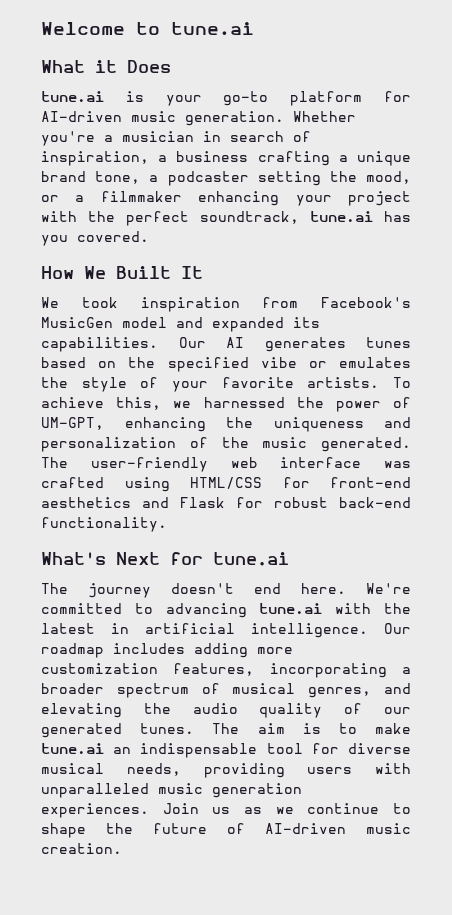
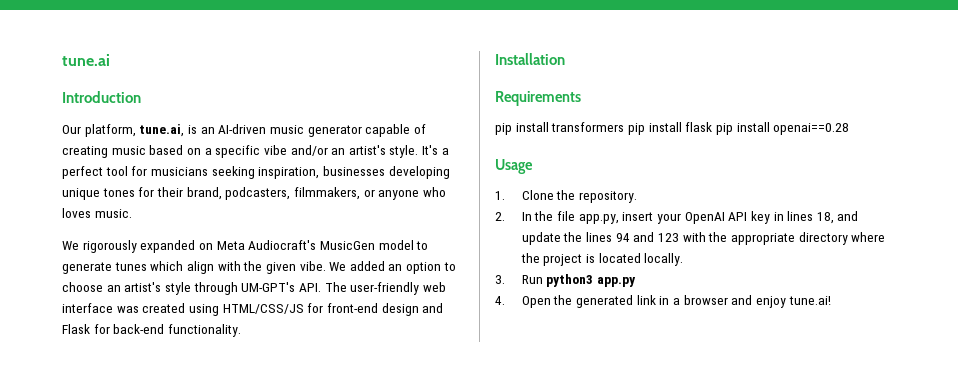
[41,22,254,35] [41,60,171,73] [41,91,412,106] [41,111,356,126] [41,131,311,146] [41,151,411,166] [41,171,411,186] [41,191,411,206] [41,211,411,226] [41,231,149,246] [41,266,203,279] [41,297,411,312] [41,317,320,332] [41,337,411,352] [41,357,411,372] [41,377,411,392] [41,397,411,412] [41,417,411,432] [41,437,411,452] Welcome to tune.ai // What it Does // tune.ai is your go-to platform for AI-driven music generation. Whether you're a musician in search of inspiration, a business crafting a unique brand tone, a podcaster setting the mood, or a filmmaker enhancing your project with the perfect soundtrack, tune.ai has you covered. // How We Built It // We took inspiration from Facebook's MusicGen model and expanded its capabilities. Our AI generates tunes based on the specified vibe or emulates the style of your favorite artists. To achieve this, we harnessed the power of UM-GPT, enhancing the uniqueness and personalization of the music generated. -> [62,54,110,66] [62,91,141,103] [62,124,426,137] [62,145,449,158] [62,166,450,179] [62,187,446,200] [62,208,132,218] [62,240,429,253] [62,261,456,274] [62,282,321,295] tune.ai // Introduction // Our platform, tune.ai, is an AI-driven music generator capable of creating music based on a specific vibe and/or an artist's style. It's a perfect tool for musicians seeking inspiration, businesses developing unique tones for their brand, podcasters, filmmakers, or anyone who loves music. // We rigorously expanded on Meta Audiocraft's MusicGen model to generate tunes which align with the given vibe. We added an option to choose an artist's style through UM-GPT's API.
[41,477,262,492] crafted using HTML/CSS -> [142,303,304,316] created using HTML/CSS/JS
[41,497,131,508] aesthetics -> [381,303,419,316] design
[274,497,328,508] robust -> (110, 329) none
[41,552,289,566] [41,583,411,598] [41,603,411,618] [41,623,411,638] [41,643,293,658] [41,663,411,678] [41,683,412,698] [41,703,412,718] [41,723,411,738] [41,743,411,758] [41,763,411,778] [41,783,302,798] [41,803,411,818] [41,823,411,838] [41,843,122,854] What's Next for tune.ai // The journey doesn't end here. We're committed to advancing tune.ai with the latest in artificial intelligence. Our roadmap includes adding more customization features, incorporating a broader spectrum of musical genres, and elevating the audio quality of our generated tunes. The aim is to make tune.ai an indispensable tool for diverse musical needs, providing users with unparalleled music generation experiences. Join us as we continue to shape the future of AI-driven music creation. -> [495,53,565,65] [495,91,581,106] [495,122,850,135] [495,159,533,174] [495,190,638,203] [495,211,859,224] [521,232,886,245] [520,253,684,266] [495,274,637,287] [495,295,831,308] Installation // Requirements // pip install transformers pip install flask pip install openai==0.28 // Usage // 1. Clone the repository. // 2. In the file app.py, insert your OpenAI API key in lines 18, and update the lines 94 and 123 with the appropriate directory where the project is located locally. // 3. Run python3 app.py // 4. Open the generated link in a browser and enjoy tune.ai!

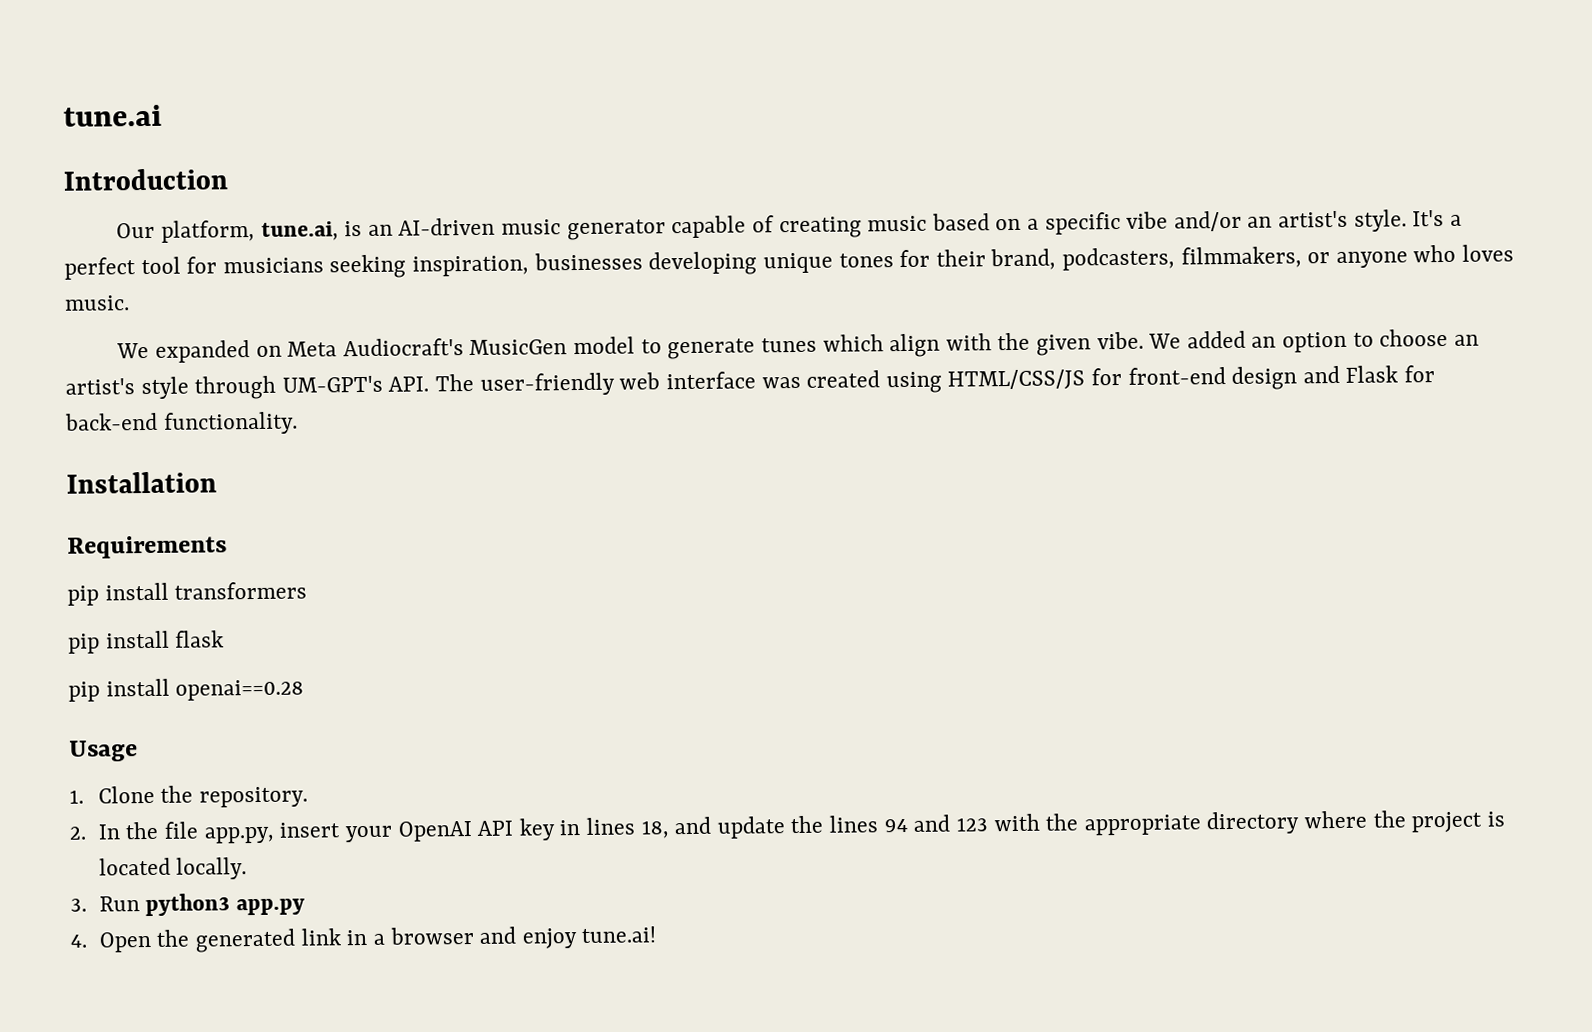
[82,240,137,253] rigorously -> (150, 350) none
(625, 127) none -> (308, 590) //
(713, 127) none -> (225, 639) //

